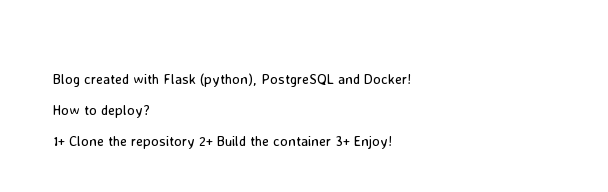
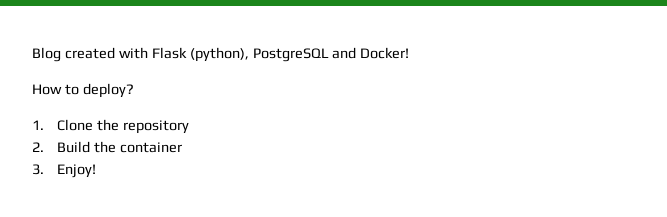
[53,137,65,146] 1+ -> [32,120,44,130] 1.
[199,137,213,146] 2+ -> [32,142,44,152] // 2.
[335,136,350,146] 3+ -> [32,164,44,175] // 3.

